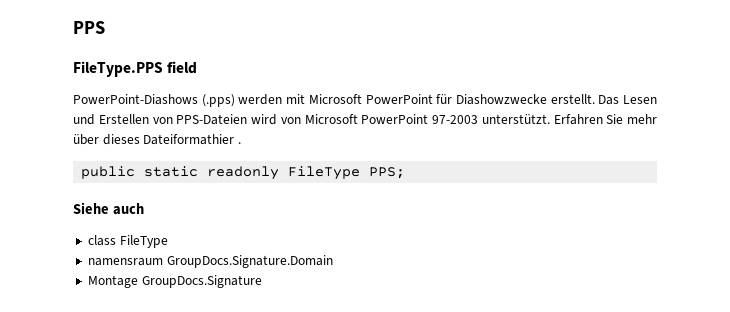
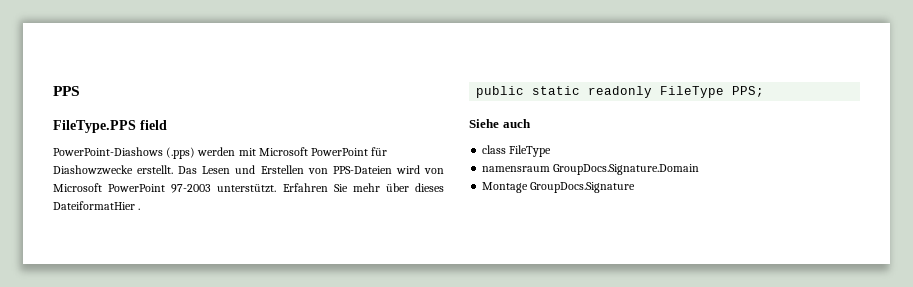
[143,134,235,145] Dateiformathier -> [53,201,135,210] DateiformatHier

